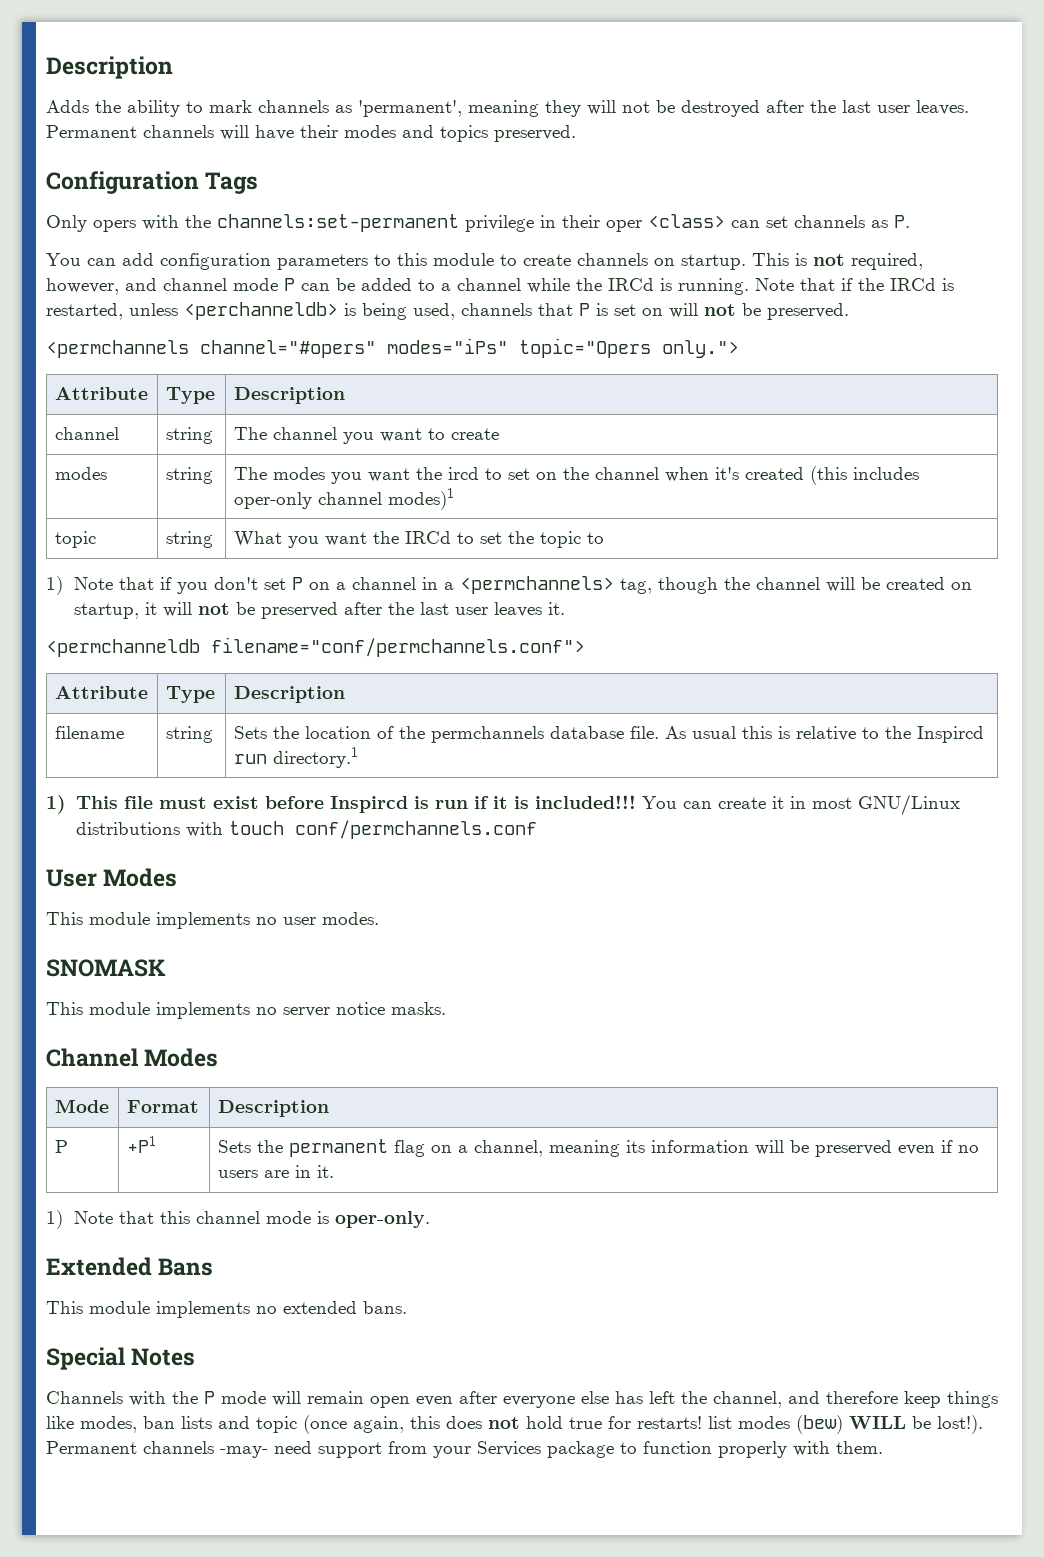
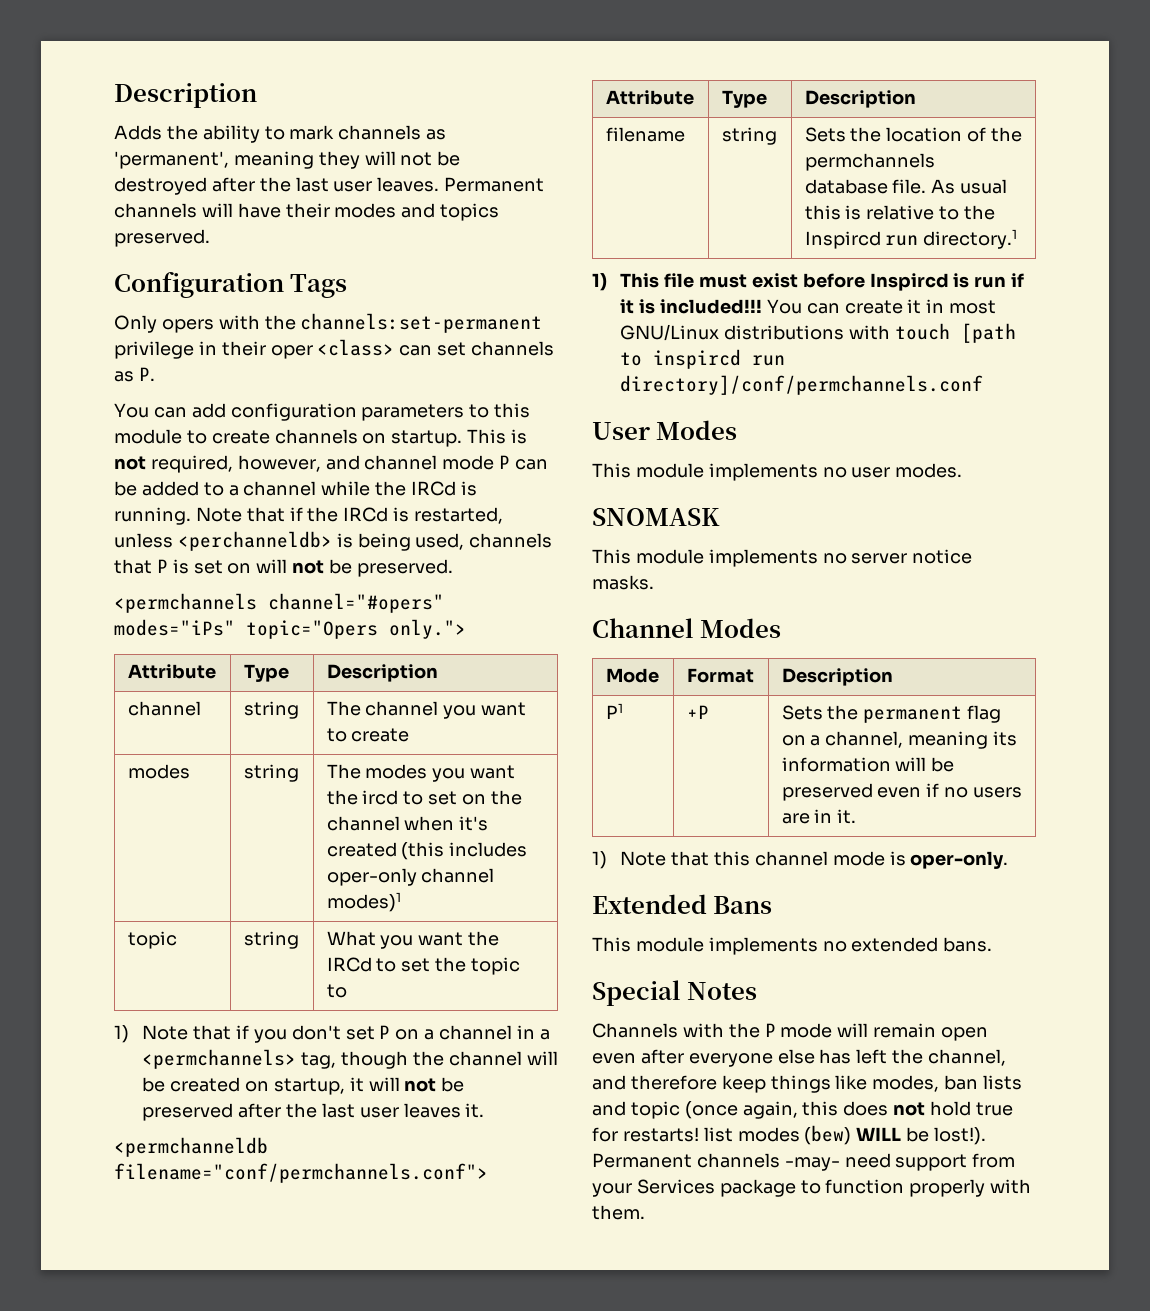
[294,820,537,839] conf/permchannels.conf -> [960,323,1016,343] [620,349,786,369] [620,375,984,395] [path to inspircd run directory]/conf/permchannels.conf
[54,1140,68,1153] [126,1136,156,1153] P | +P1 -> [605,703,623,719] [686,705,709,719] P1 | +P

